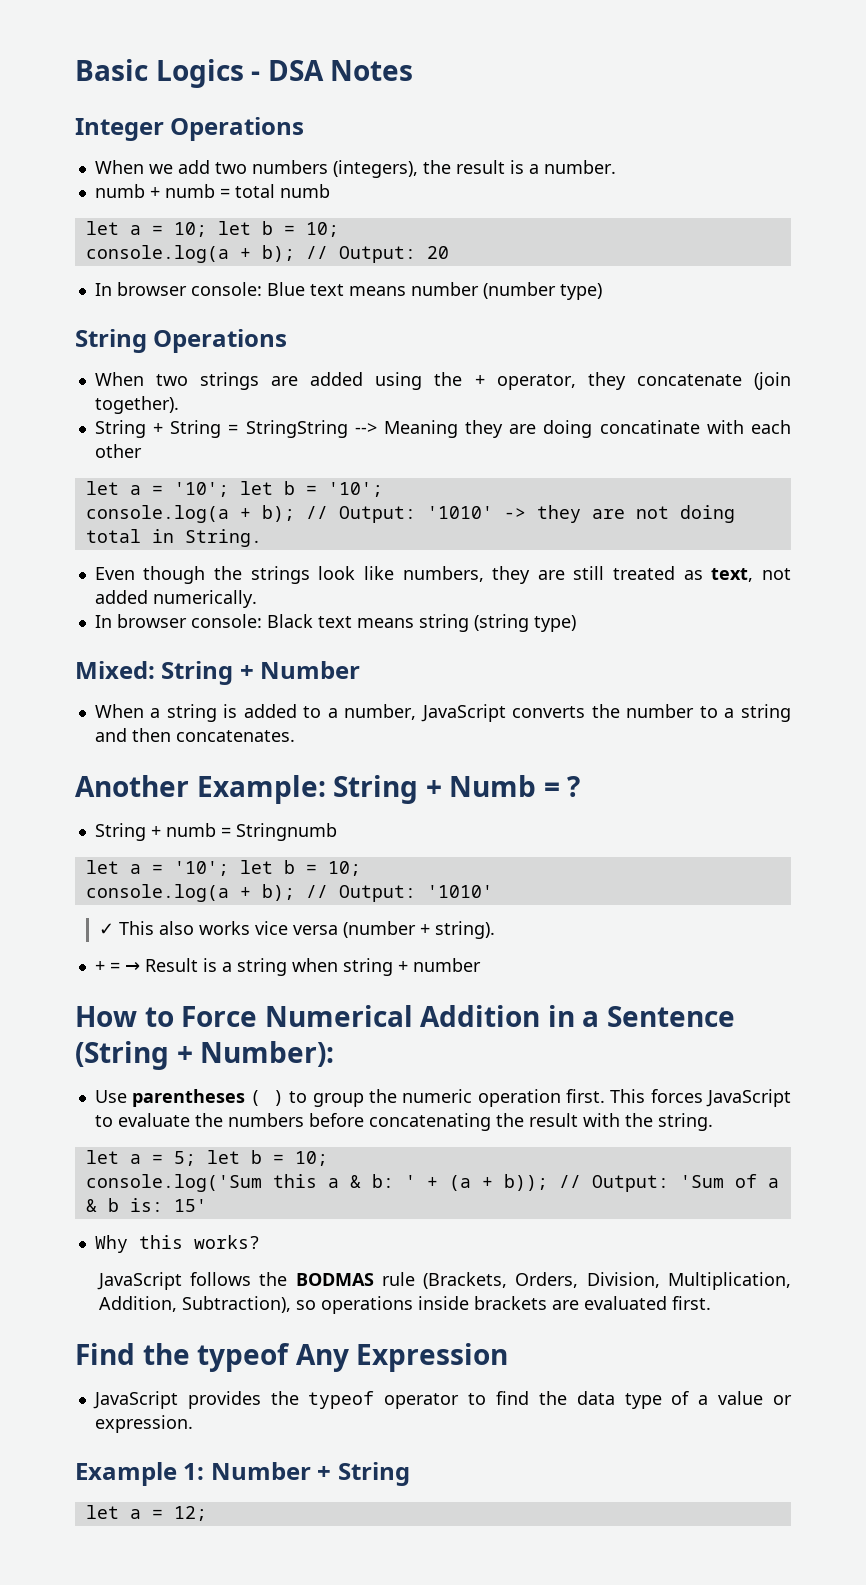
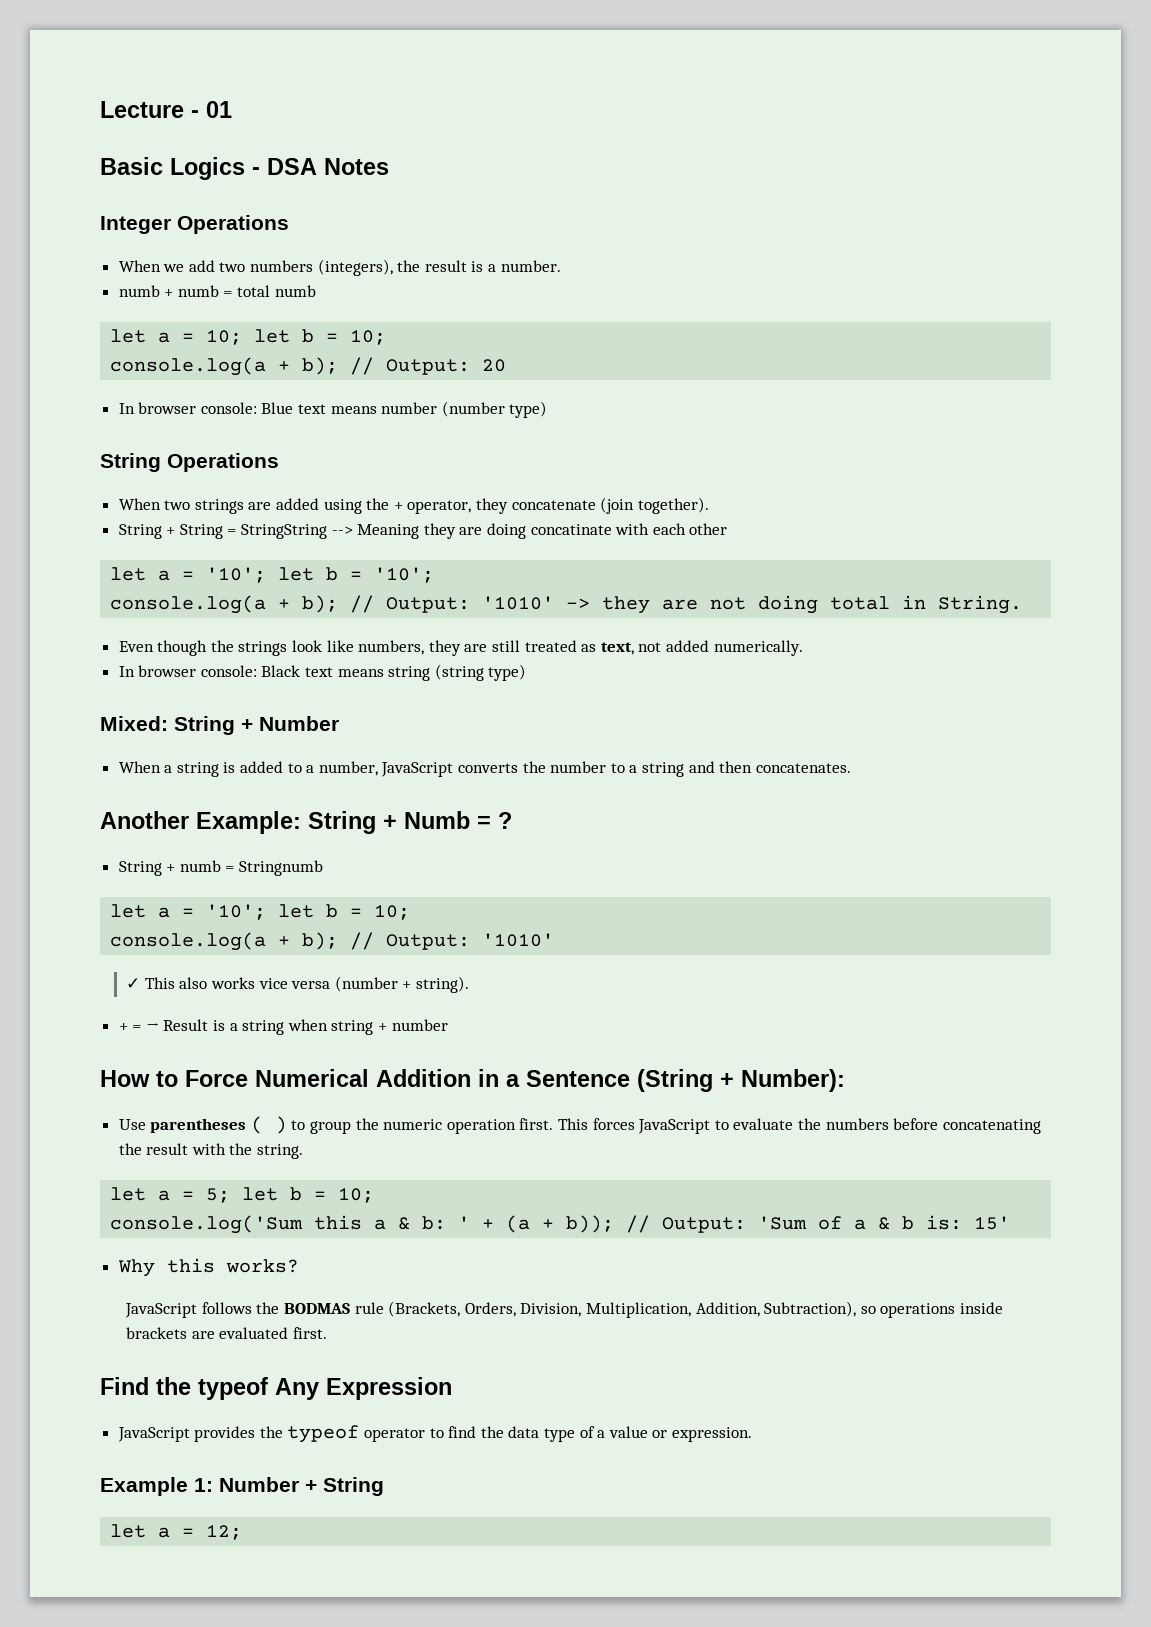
(75, 70) none -> [100,101,232,118] Lecture - 01 //

